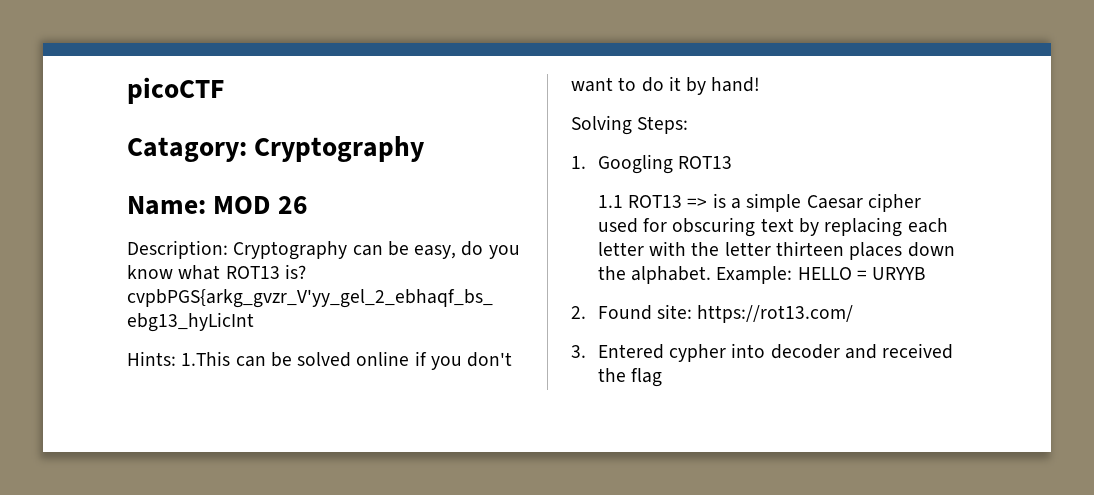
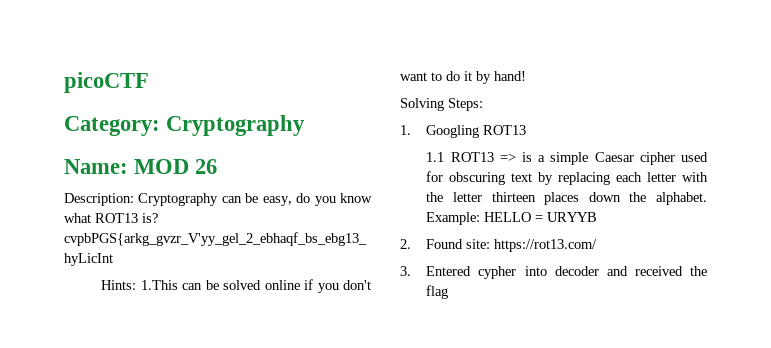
[127,137,247,162] Catagory: -> [64,116,160,136] Category:

